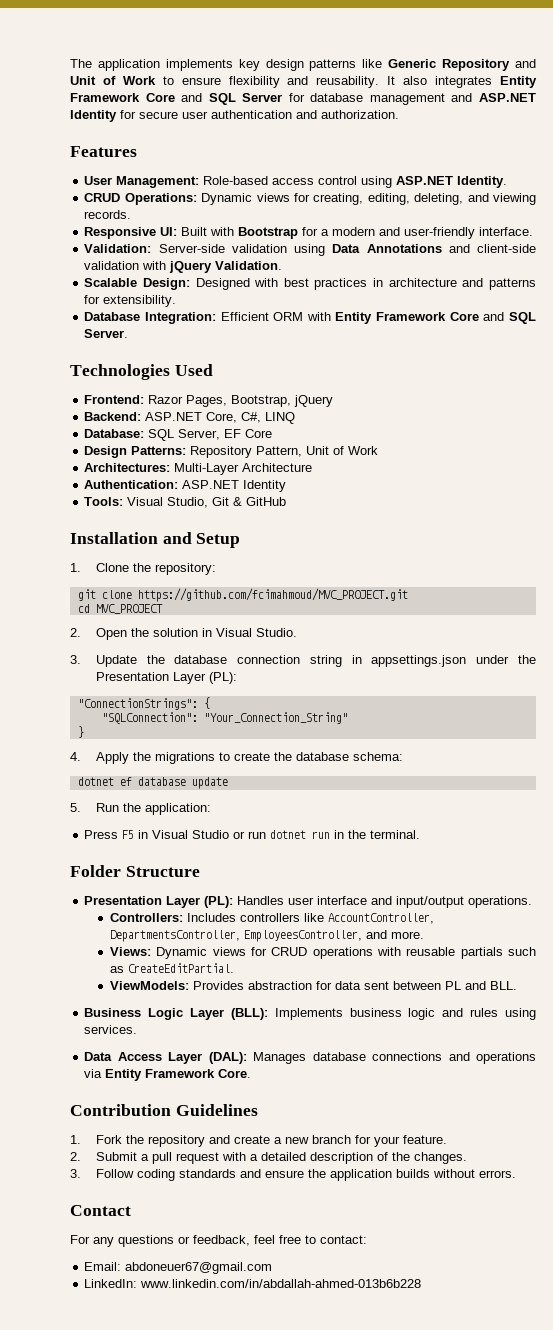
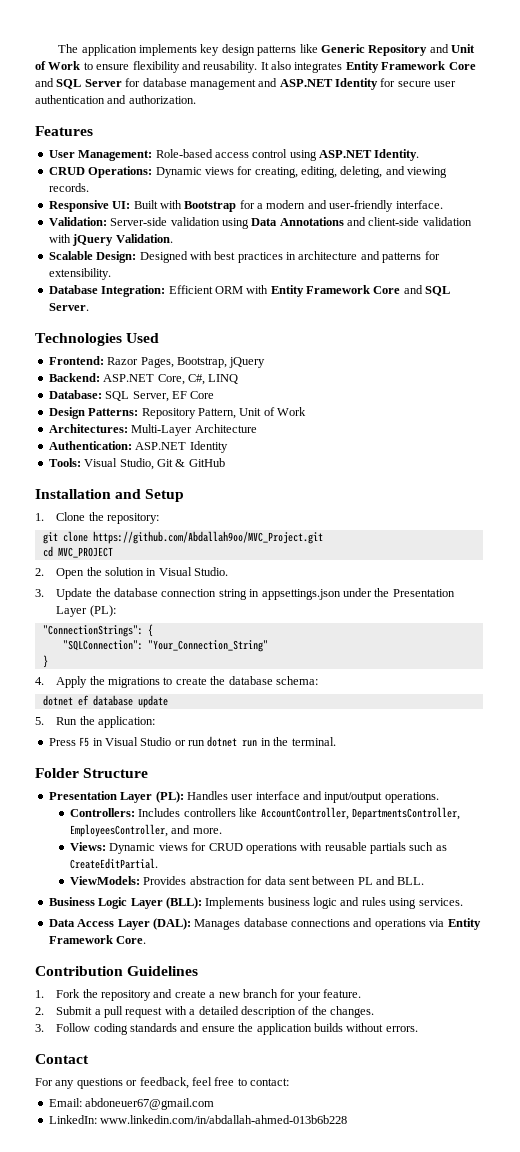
[137,588,408,602] https://github.com/fcimahmoud/MVC_PROJECT.git -> [92,531,323,544] https://github.com/Abdallah9oo/MVC_Project.git

